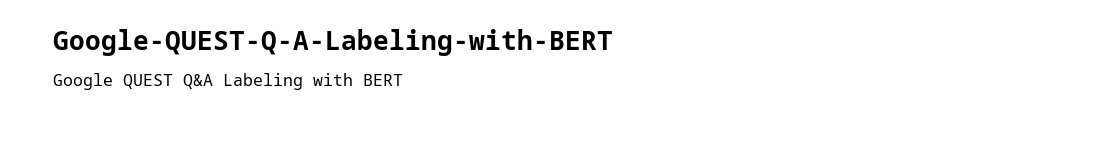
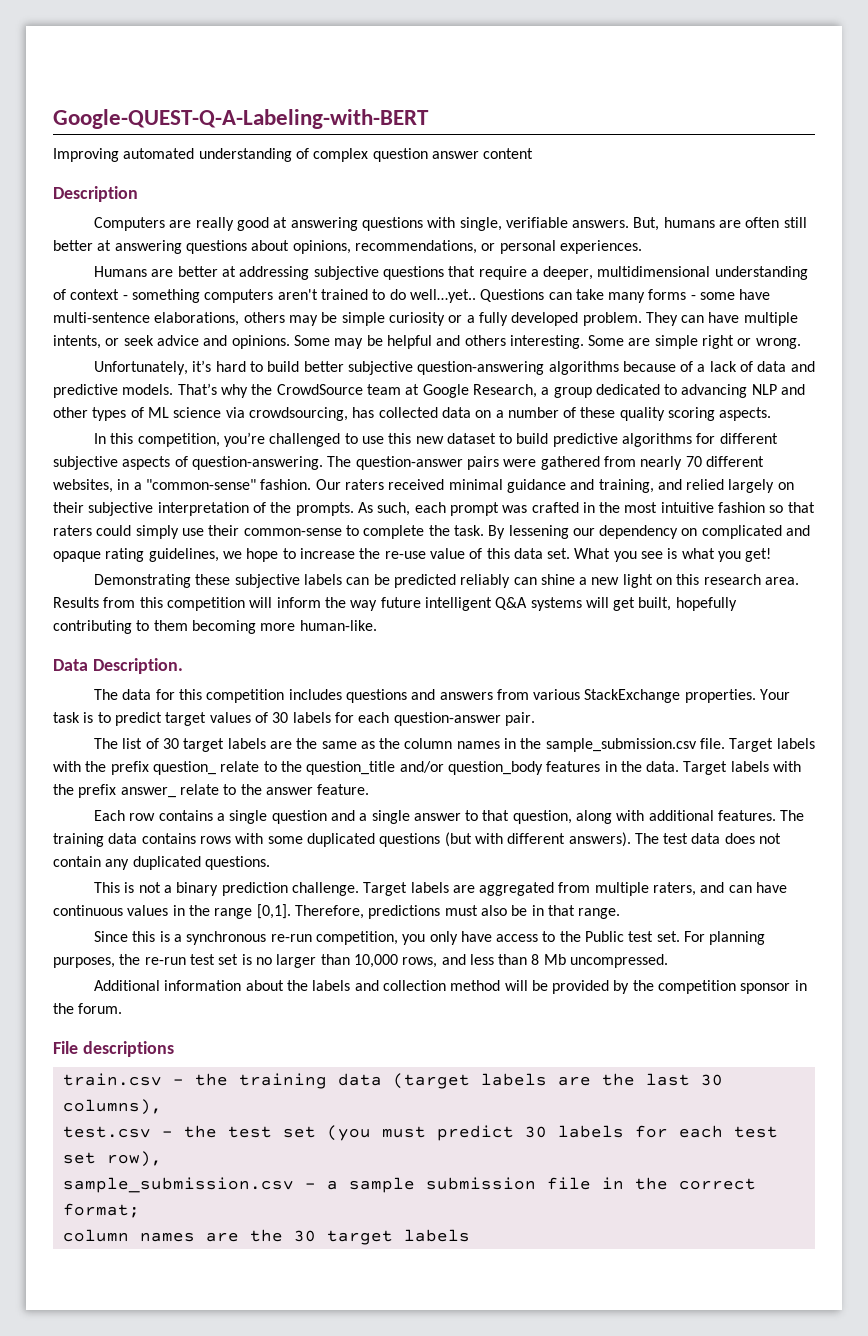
[53,73,403,90] Google QUEST Q&A Labeling with BERT -> [53,148,534,162] [53,186,138,202] [93,217,807,231] [53,240,642,254] [93,266,808,280] [53,289,771,303] [53,312,798,326] [53,335,801,349] [93,360,815,375] [53,383,806,398] [53,407,772,421] [93,432,778,447] [53,456,764,470] [53,479,794,493] [53,502,815,516] [53,525,811,539] [53,548,772,562] [93,574,800,588] [53,597,737,611] [53,620,377,634] [53,658,183,674] [93,689,791,703] [53,712,535,726] [93,738,815,752] [53,761,802,775] [53,784,370,798] [93,810,805,824] [53,832,782,847] [53,856,270,870] [93,882,788,896] [53,904,621,919] [93,931,766,945] [53,954,669,968] [93,980,807,994] [53,1003,123,1014] [53,1041,174,1057] [62,1073,723,1089] [62,1099,162,1115] [62,1125,778,1141] [62,1151,162,1167] [62,1177,756,1193] [62,1203,140,1218] [62,1229,470,1245] Improving automated understanding of complex question answer content // Description // Computers are really good at answering questions with single, verifiable answers. But, humans are often still better at answering questions about opinions, recommendations, or personal experiences. // Humans are better at addressing subjective questions that require a deeper, multidimensional understanding of context - something computers aren't trained to do well…yet.. Questions can take many forms - some have multi-sentence elaborations, others may be simple curiosity or a fully developed problem. They can have multiple intents, or seek advice and opinions. Some may be helpful and others interesting. Some are simple right or wrong. // Unfortunately, it’s hard to build better subjective question-answering algorithms because of a lack of data and predictive models. That’s why the CrowdSource team at Google Research, a group dedicated to advancing NLP and other types of ML science via crowdsourcing, has collected data on a number of these quality scoring aspects. // In this competition, you’re challenged to use this new dataset to build predictive algorithms for different subjective aspects of question-answering. The question-answer pairs were gathered from nearly 70 different websites, in a "common-sense" fashion. Our raters received minimal guidance and training, and relied largely on their subjective interpretation of the prompts. As such, each prompt was crafted in the most intuitive fashion so that raters could simply use their common-sense to complete the task. By lessening our dependency on complicated and opaque rating guidelines, we hope to increase the re-use value of this data set. What you see is what you get! // Demonstrating these subjective labels can be predicted reliably can shine a new light on this research area. Results from this competition will inform the way future intelligent Q&A systems will get built, hopefully contributing to them becoming more human-like. // Data Description. // The data for this competition includes questions and answers from various StackExchange properties. Your task is to predict target values of 30 labels for each question-answer pair. // The list of 30 target labels are the same as the column names in the sample_submission.csv file. Target labels with the prefix question_ relate to the question_title and/or question_body features in the data. Target labels with the prefix answer_ relate to the answer feature. // Each row contains a single question and a single answer to that question, along with additional features. The training data contains rows with some duplicated questions (but with different answers). The test data does not contain any duplicated questions. // This is not a binary prediction challenge. Target labels are aggregated from multiple raters, and can have continuous values in the range [0,1]. Therefore, predictions must also be in that range. // Since this is a synchronous re-run competition, you only have access to the Public test set. For planning purposes, the re-run test set is no larger than 10,000 rows, and less than 8 Mb uncompressed. // Additional information about the labels and collection method will be provided by the competition sponsor in the forum. // File descriptions // train.csv - the training data (target labels are the last 30 columns), // test.csv - the test set (you must predict 30 labels for each test set row), // sample_submission.csv - a sample submission file in the correct format; // column names are the 30 target labels

